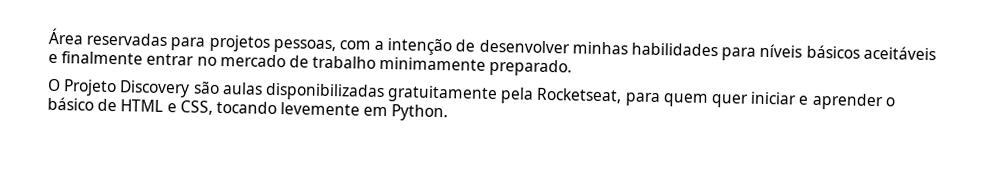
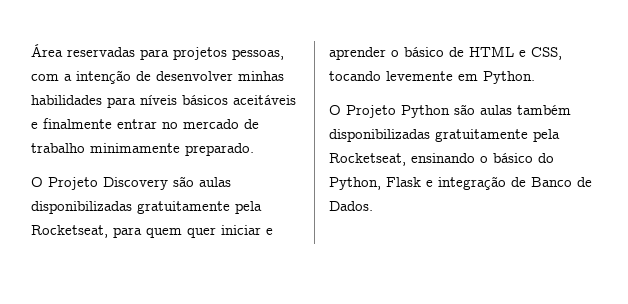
(449, 113) none -> [329,104,571,118] [329,129,560,142] [329,153,554,166] [329,176,592,190] [329,201,373,211] // O Projeto Python são aulas também disponibilizadas gratuitamente pela Rocketseat, ensinando o básico do Python, Flask e integração de Banco de Dados.

